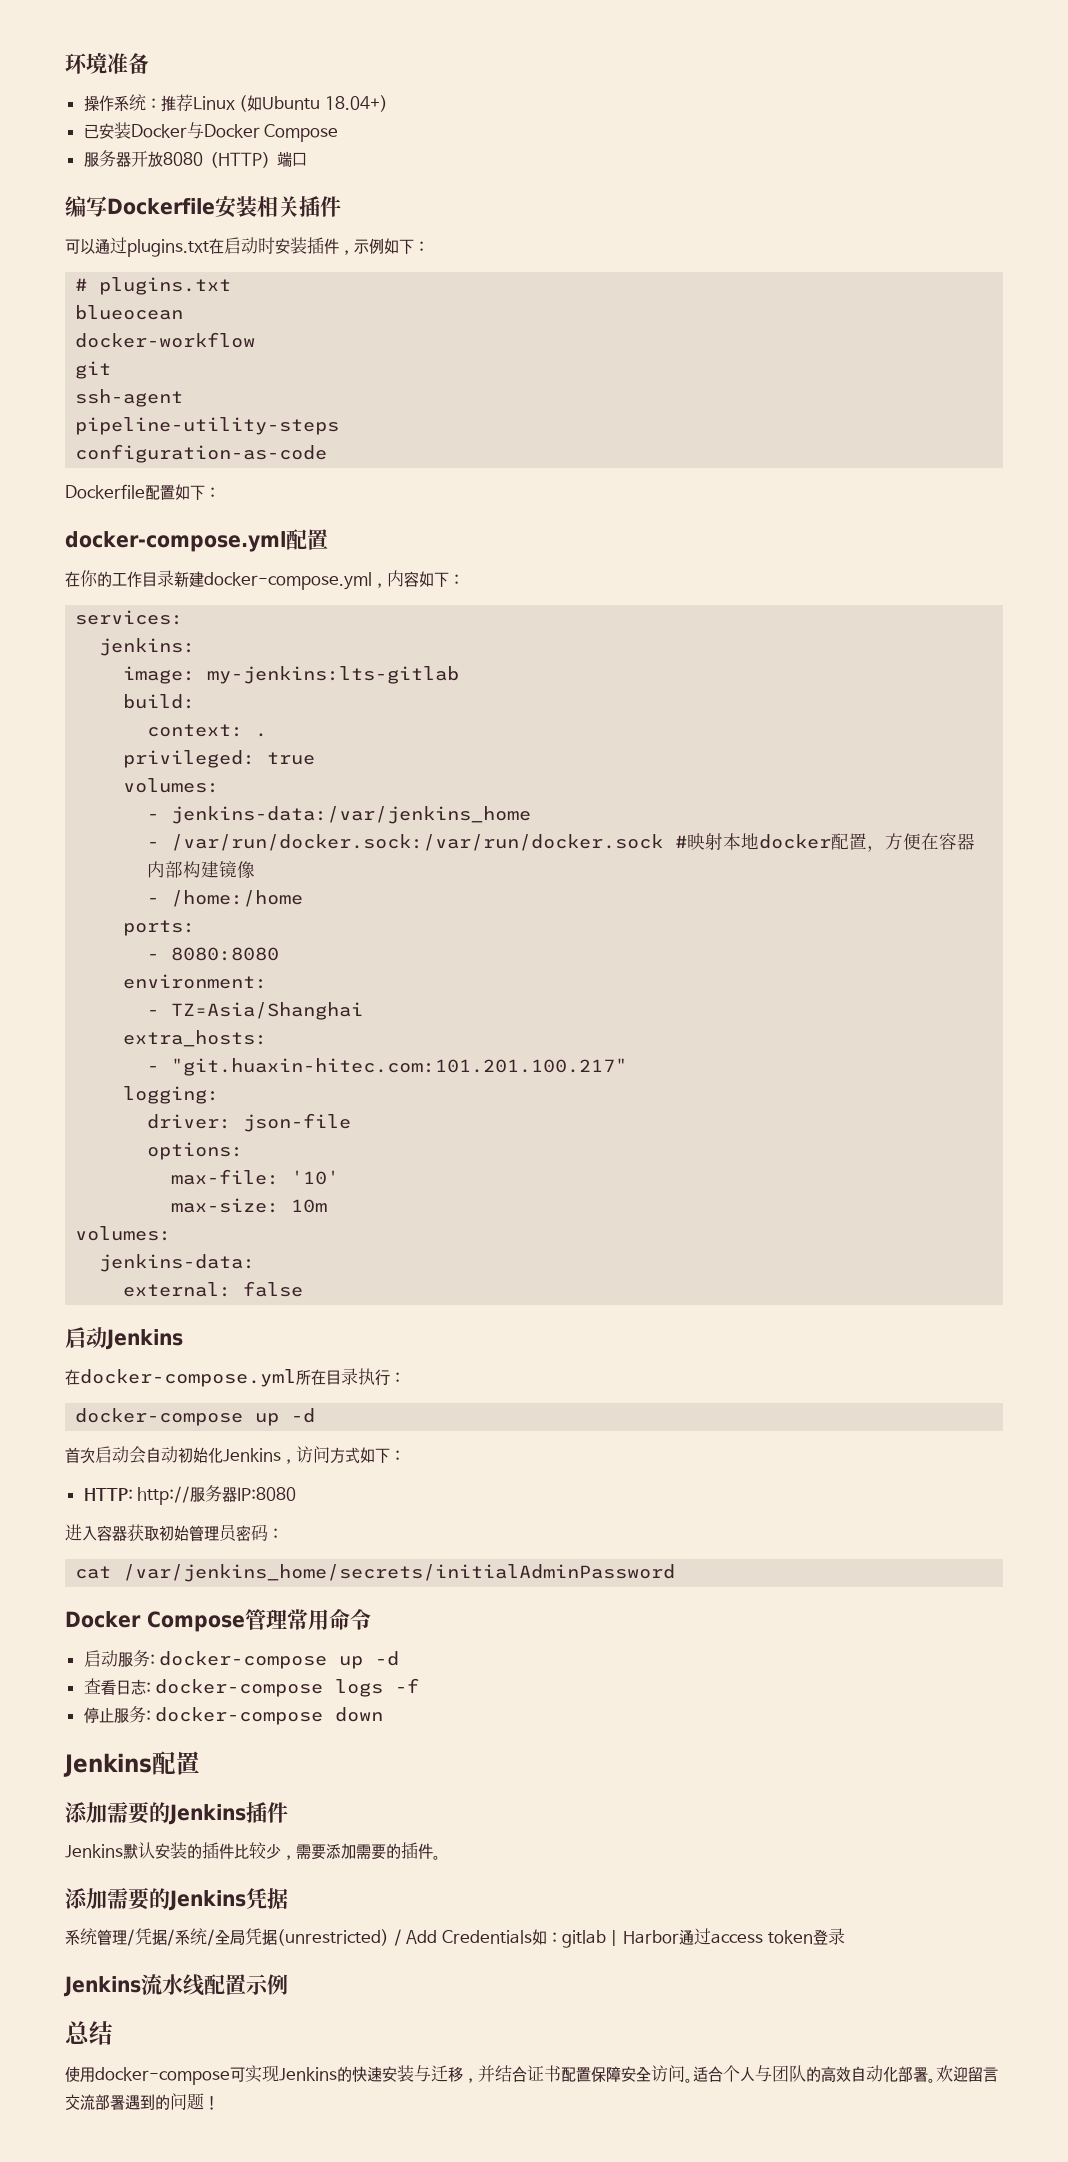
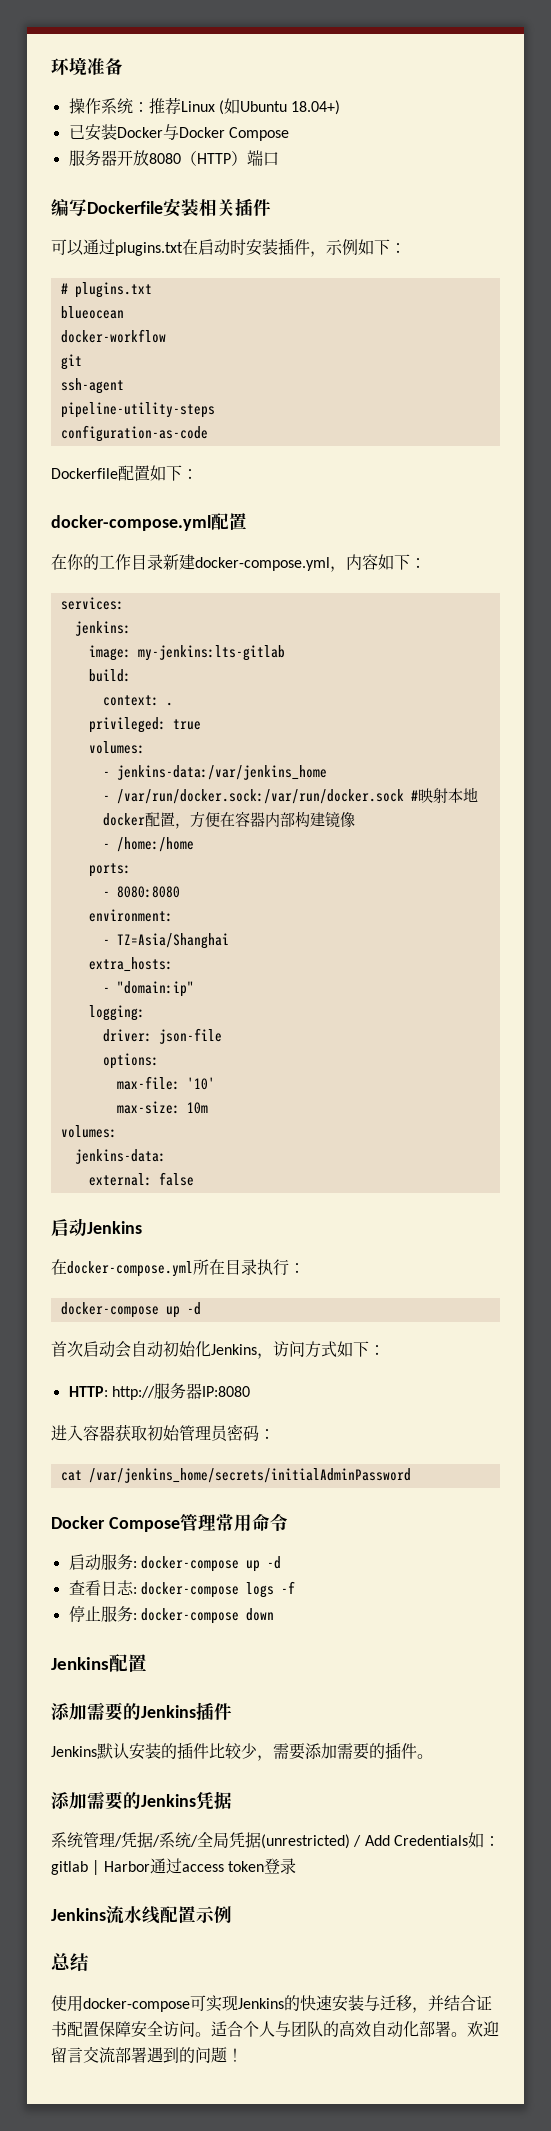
[171,1058,628,1076] "git.huaxin-hitec.com:101.201.100.217" -> [116,981,194,997] "domain:ip"

